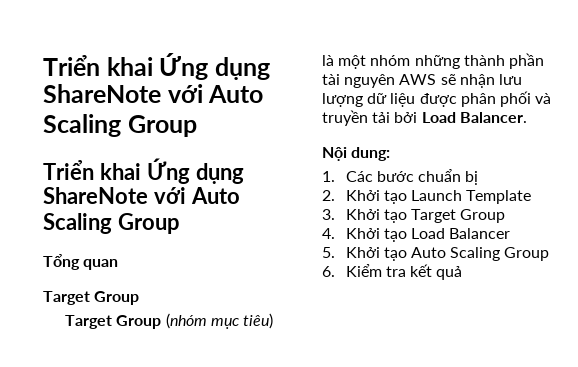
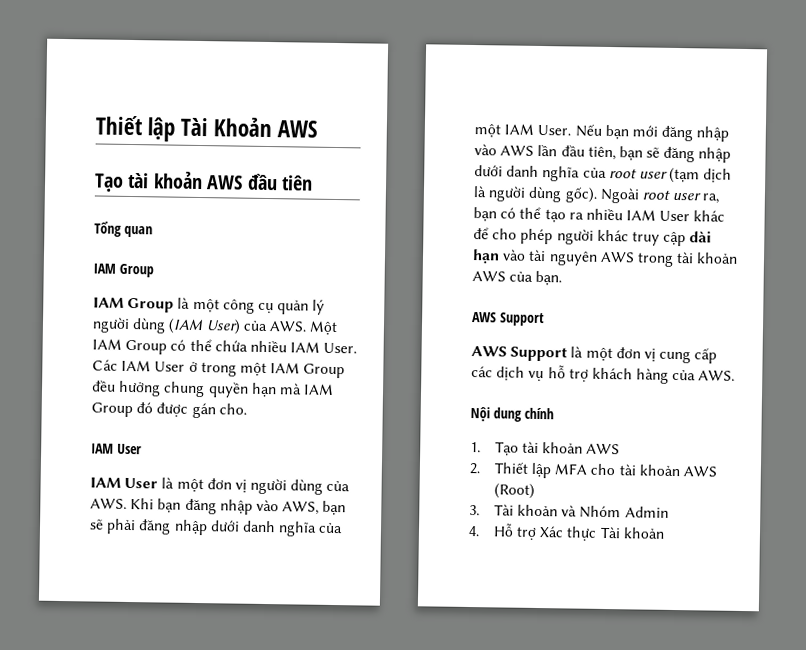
[43,53,270,80] [43,84,264,103] [43,114,197,137] [43,158,244,184] [43,187,240,204] [43,213,180,234] Triển khai Ứng dụng ShareNote với Auto Scaling Group // Triển khai Ứng dụng ShareNote với Auto Scaling Group -> [95,115,319,142] [94,171,313,192] Thiết lập Tài Khoản AWS // Tạo tài khoản AWS đầu tiên
[43,291,140,305] [65,313,274,329] [322,53,544,69] [322,74,522,88] [322,91,552,107] [322,110,527,126] Target Group // Target Group (nhóm mục tiêu) là một nhóm những thành phần tài nguyên AWS sẽ nhận lưu lượng dữ liệu được phân phối và truyền tải bởi Load Balancer. -> [93,263,154,278] [93,297,326,315] [92,317,339,336] [92,338,358,355] [92,359,346,379] [91,379,335,398] [91,402,247,419] [91,443,142,455] [90,477,351,495] [90,498,347,516] [89,518,344,537] [474,123,730,142] [474,143,732,163] [474,165,733,184] [473,186,720,204] [473,206,726,223] [473,227,713,247] [472,249,739,267] [472,270,563,286] [472,312,545,327] [471,346,718,364] [471,365,736,384] IAM Group // IAM Group là một công cụ quản lý người dùng (IAM User) của AWS. Một IAM Group có thể chứa nhiều IAM User. Các IAM User ở trong một IAM Group đều hưởng chung quyền hạn mà IAM Group đó được gán cho. // IAM User // IAM User là một đơn vị người dùng của AWS. Khi bạn đăng nhập vào AWS, bạn sẽ phải đăng nhập dưới danh nghĩa của một IAM User. Nếu bạn mới đăng nhập vào AWS lần đầu tiên, bạn sẽ đăng nhập dưới danh nghĩa của root user (tạm dịch là người dùng gốc). Ngoài root user ra, bạn có thể tạo ra nhiều IAM User khác để cho phép người khác truy cập dài hạn vào tài nguyên AWS trong tài khoản AWS của bạn. // AWS Support // AWS Support là một đơn vị cung cấp các dịch vụ hỗ trợ khách hàng của AWS.
[351,147,391,161] dung: -> [492,407,554,422] dung chính
[345,169,479,185] [322,190,532,204] [322,209,506,223] [322,228,511,242] [322,247,550,261] [322,264,463,280] Các bước chuẩn bị // 2. Khởi tạo Launch Template // 3. Khởi tạo Target Group // 4. Khởi tạo Load Balancer // 5. Khởi tạo Auto Scaling Group // 6. Kiểm tra kết quả -> [494,441,621,456] [469,461,717,479] [493,483,535,499] [469,504,669,519] [468,523,665,541] Tạo tài khoản AWS // 2. Thiết lập MFA cho tài khoản AWS (Root) // 3. Tài khoản và Nhóm Admin // 4. Hỗ trợ Xác thực Tài khoản

